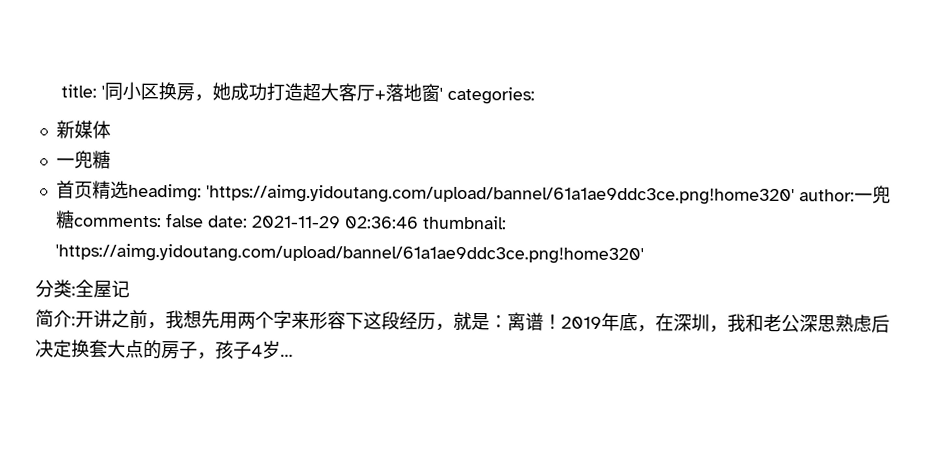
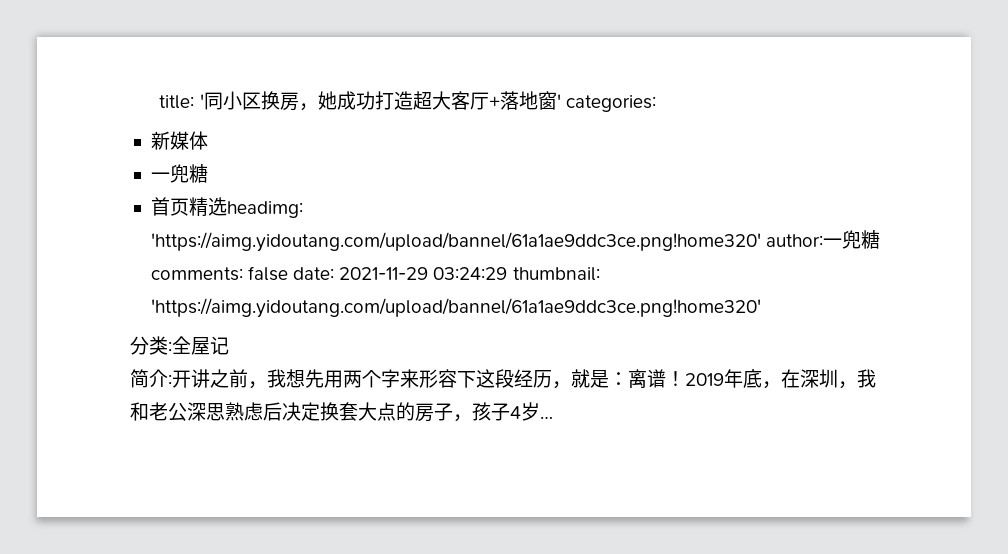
[343,216,419,229] 02:36:46 -> [433,267,508,280] 03:24:29

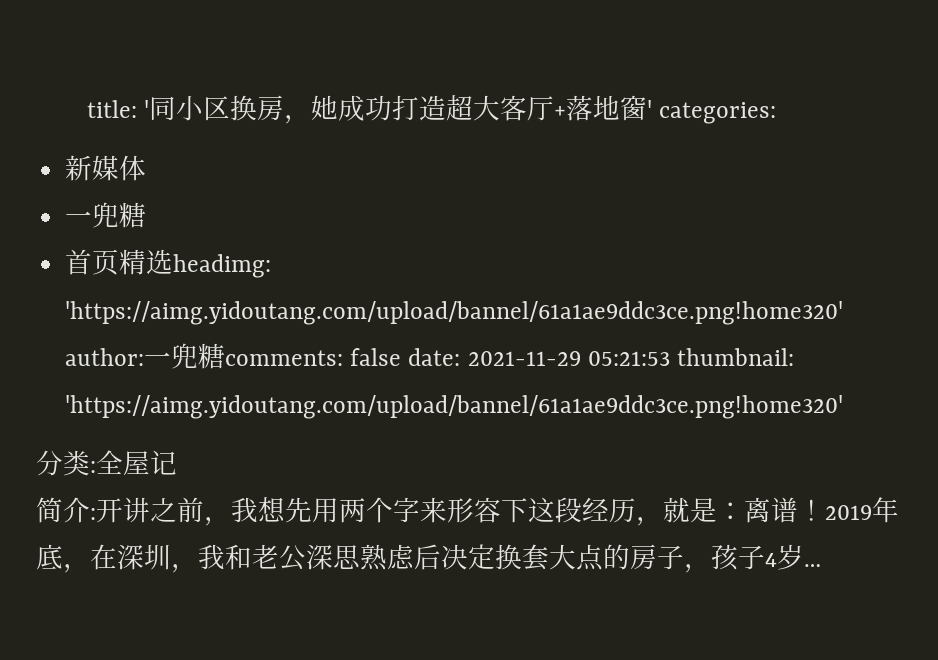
[433,267,508,280] 03:24:29 -> [587,351,670,366] 05:21:53

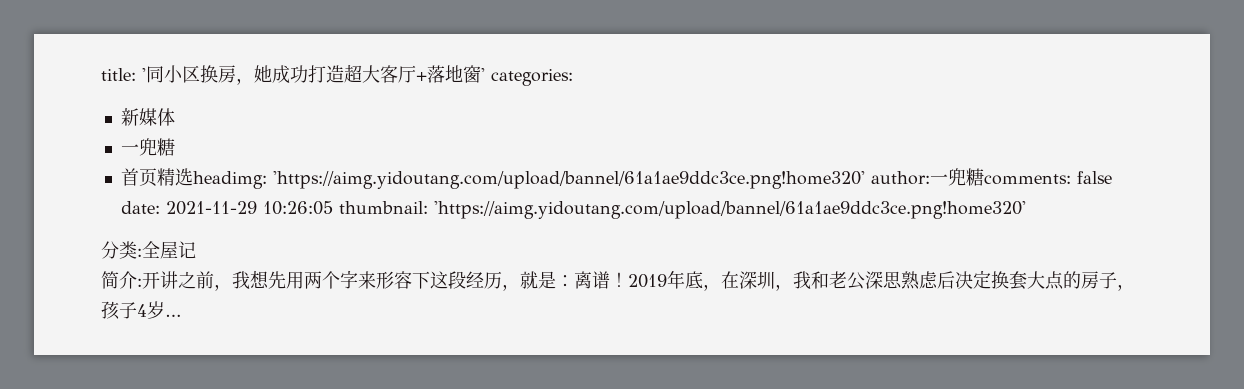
[587,351,670,366] 05:21:53 -> [262,201,333,215] 10:26:05

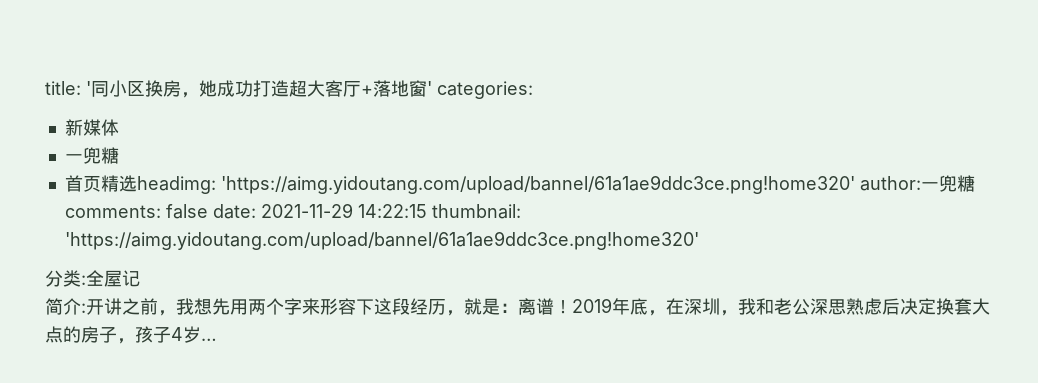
[262,201,333,215] 10:26:05 -> [357,204,427,218] 14:22:15

